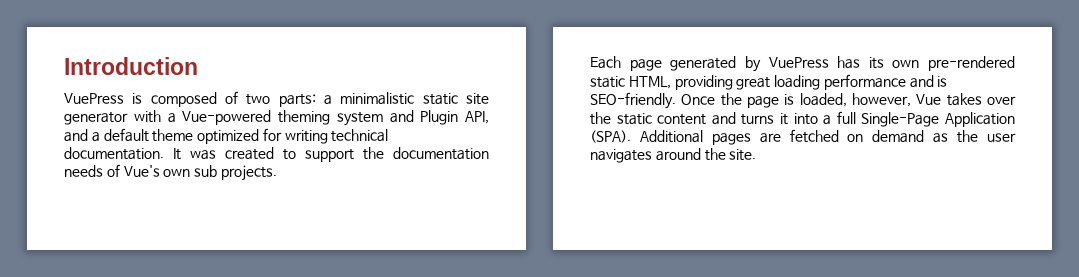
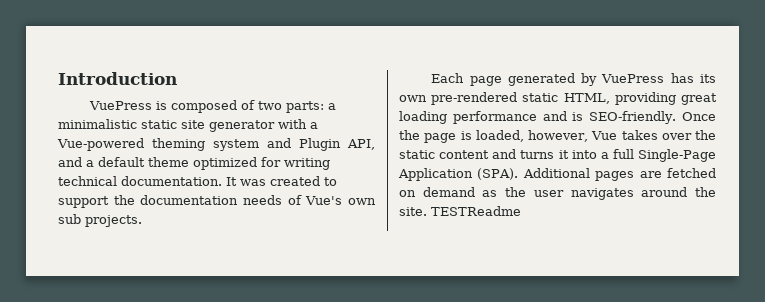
(757, 155) none -> [431,206,521,216] TESTReadme

